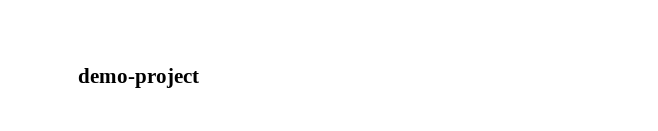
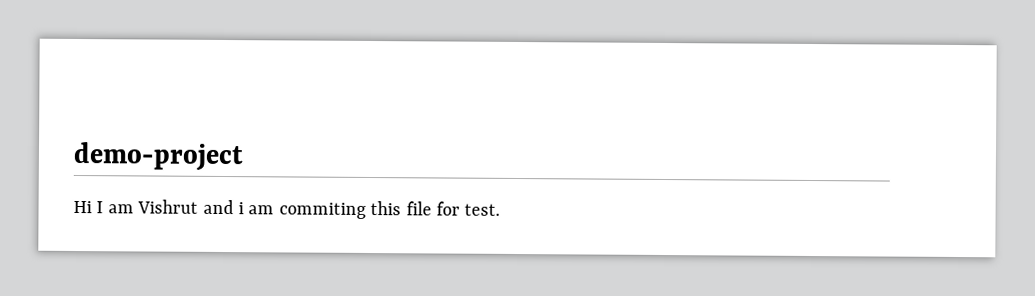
(199, 78) none -> [73,199,501,219] // Hi I am Vishrut and i am commiting this file for test.

